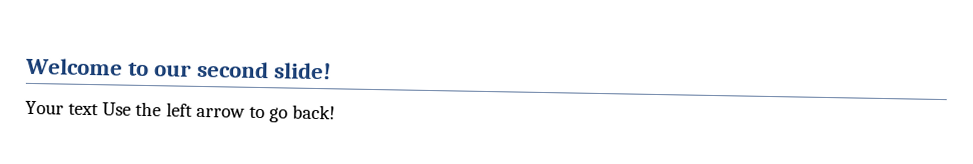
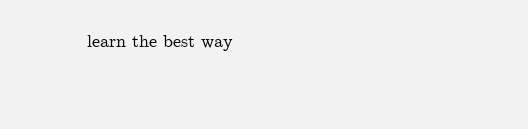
[25,57,332,80] [25,100,336,123] Welcome to our second slide! // Your text Use the left arrow to go back! -> [87,35,233,51] learn the best way

